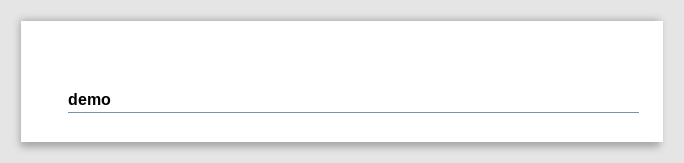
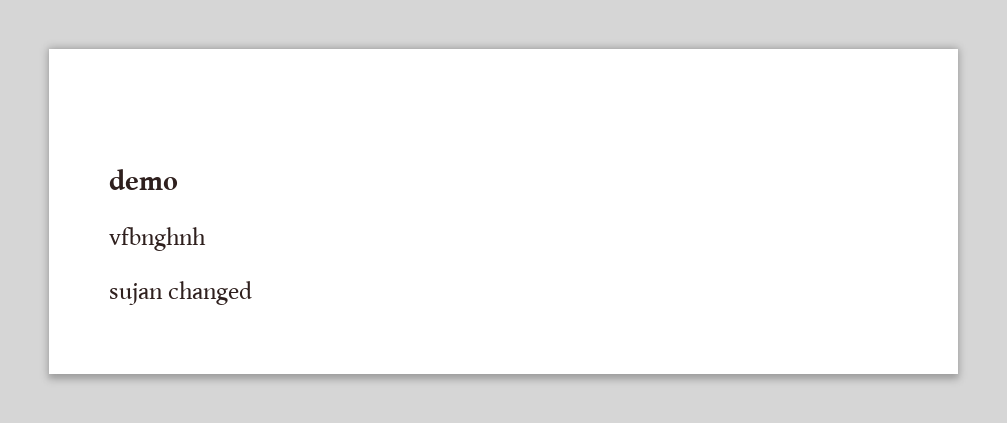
(111, 99) none -> [109,227,206,251] [109,281,253,305] // vfbnghnh // sujan changed

